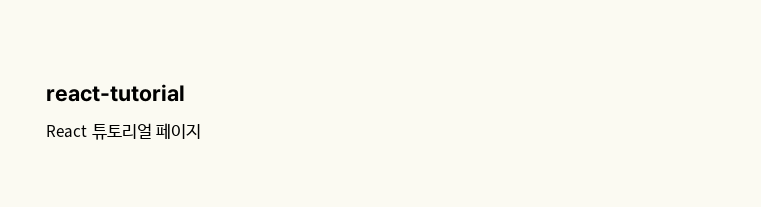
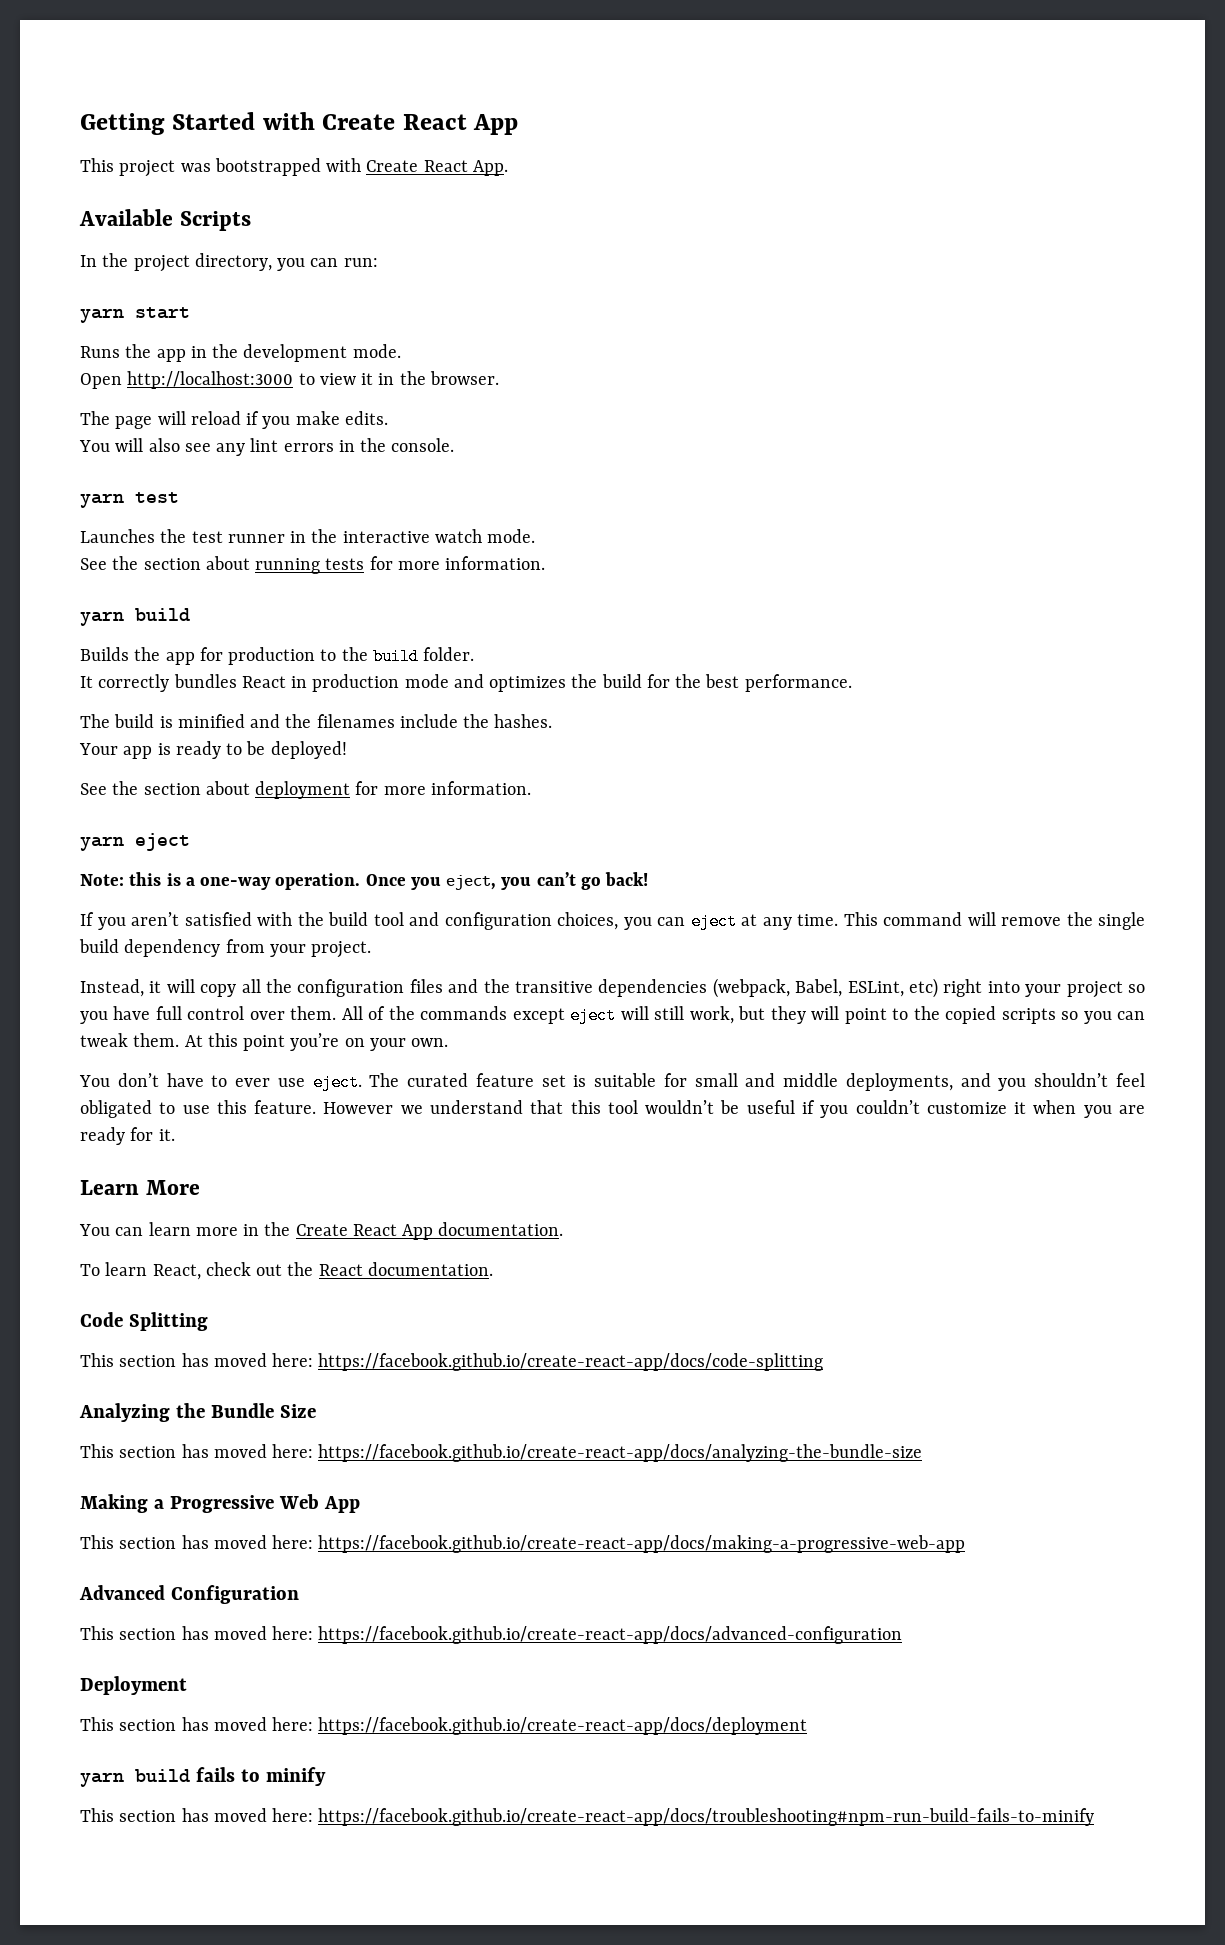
[46,84,185,102] [46,123,202,140] react-tutorial // React 튜토리얼 페이지 -> [80,112,519,135] [80,158,508,177] [79,209,251,231] [80,253,378,272] [80,307,190,323] [80,344,401,362] [80,371,499,389] [80,411,388,429] [79,438,455,456] [80,492,179,508] [80,529,536,543] [80,556,546,574] [80,608,190,626] [80,647,475,665] [80,674,852,692] [80,714,553,728] [79,741,347,759] [80,781,531,799] [80,833,190,851] [80,872,649,890] [80,912,1145,930] [79,939,372,958] [80,978,1145,998] [80,1006,1146,1024] [80,1033,449,1051] [79,1073,1146,1091] [80,1100,1146,1118] [80,1127,175,1145] [80,1180,200,1195] [79,1222,564,1240] [80,1262,493,1280] [80,1312,208,1331] [80,1353,824,1371] [79,1403,316,1422] [80,1444,923,1462] [80,1494,360,1513] [80,1535,966,1553] [79,1585,299,1604] [80,1626,903,1644] [80,1676,187,1695] [80,1717,808,1735] [80,1767,326,1787] [80,1808,1095,1826] Getting Started with Create React App // This project was bootstrapped with Create React App. // Available Scripts // In the project directory, you can run: // yarn start // Runs the app in the development mode. // Open http://localhost:3000 to view it in the browser. // The page will reload if you make edits. // You will also see any lint errors in the console. // yarn test // Launches the test runner in the interactive watch mode. // See the section about running tests for more information. // yarn build // Builds the app for production to the build folder. // It correctly bundles React in production mode and optimizes the build for the best performance. // The build is minified and the filenames include the hashes. // Your app is ready to be deployed! // See the section about deployment for more information. // yarn eject // Note: this is a one-way operation. Once you eject, you can’t go back! // If you aren’t satisfied with the build tool and configuration choices, you can eject at any time. This command will remove the single build dependency from your project. // Instead, it will copy all the configuration files and the transitive dependencies (webpack, Babel, ESLint, etc) right into your project so you have full control over them. All of the commands except eject will still work, but they will point to the copied scripts so you can tweak them. At this point you’re on your own. // You don’t have to ever use eject. The curated feature set is suitable for small and middle deployments, and you shouldn’t feel obligated to use this feature. However we understand that this tool wouldn’t be useful if you couldn’t customize it when you are ready for it. // Learn More // You can learn more in the Create React App documentation. // To learn React, check out the React documentation. // Code Splitting // This section has moved here: https://facebook.github.io/create-react-app/docs/code-splitting // Analyzing the Bundle Size // This section has moved here: https://facebook.github.io/create-react-app/docs/analyzing-the-bundle-size // Making a Progressive Web App // This section has moved here: https://facebook.github.io/create-react-app/docs/making-a-progressive-web-app // Advanced Configuration // This section has moved here: https://facebook.github.io/create-react-app/docs/advanced-configuration // Deployment // This section has moved here: https://facebook.github.io/create-react-app/docs/deployment // yarn build fails to minify // This section has moved here: https://facebook.github.io/create-react-app/docs/troubleshooting#npm-run-build-fails-to-minify

